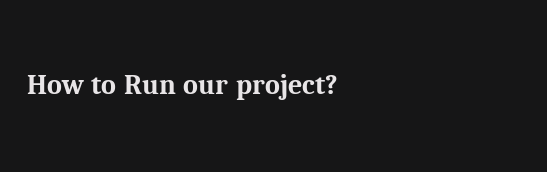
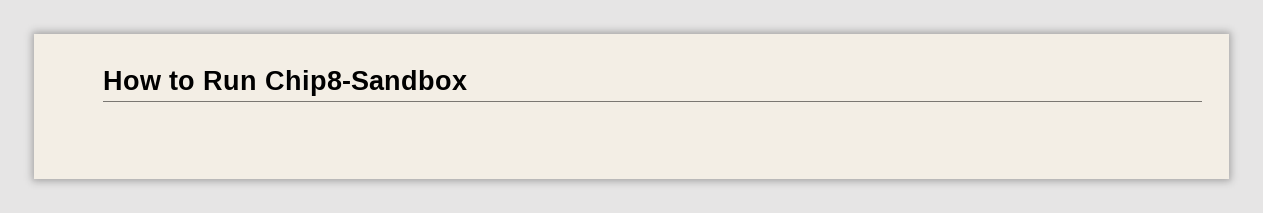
[183,74,338,100] our project? -> [265,70,467,96] Chip8-Sandbox

